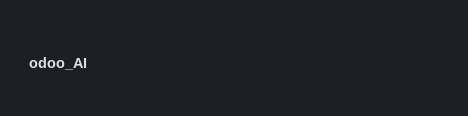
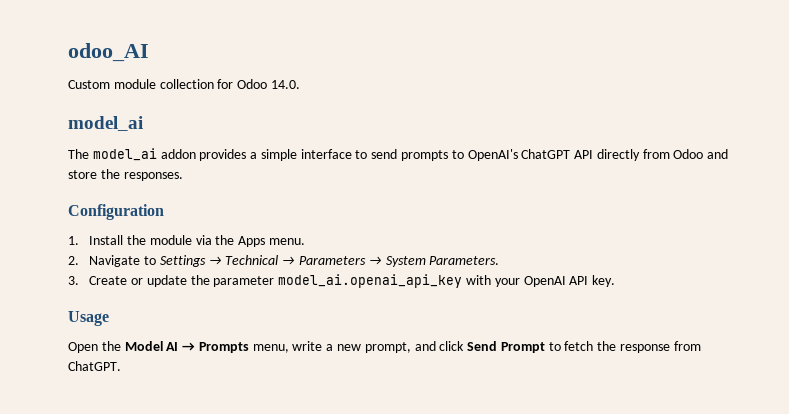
(87, 63) none -> [68,79,300,89] [68,116,143,131] [68,148,729,161] [68,169,183,181] [68,204,164,220] [68,235,305,247] [68,255,500,267] [68,274,616,288] [68,311,109,326] [68,341,701,353] [68,361,121,371] // Custom module collection for Odoo 14.0. // model_ai // The model_ai addon provides a simple interface to send prompts to OpenAI's ChatGPT API directly from Odoo and store the responses. // Configuration // 1. Install the module via the Apps menu. // 2. Navigate to Settings → Technical → Parameters → System Parameters. // 3. Create or update the parameter model_ai.openai_api_key with your OpenAI API key. // Usage // Open the Model AI → Prompts menu, write a new prompt, and click Send Prompt to fetch the response from ChatGPT.

